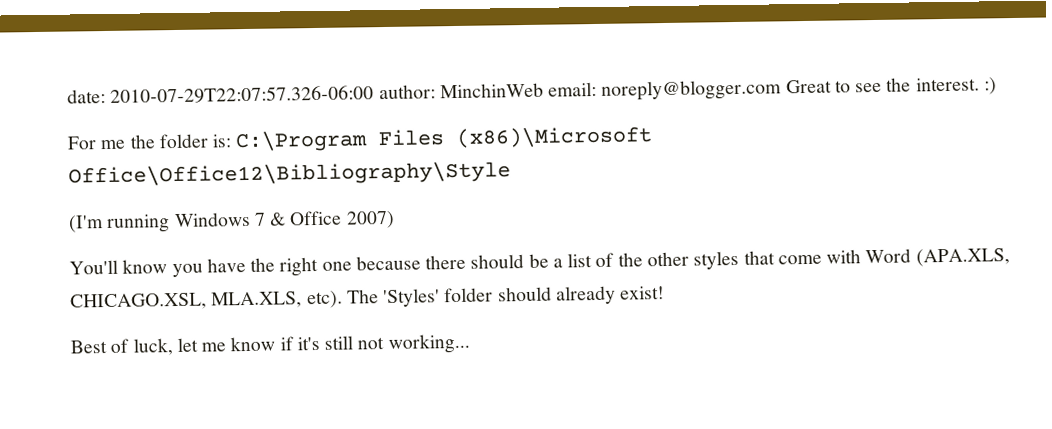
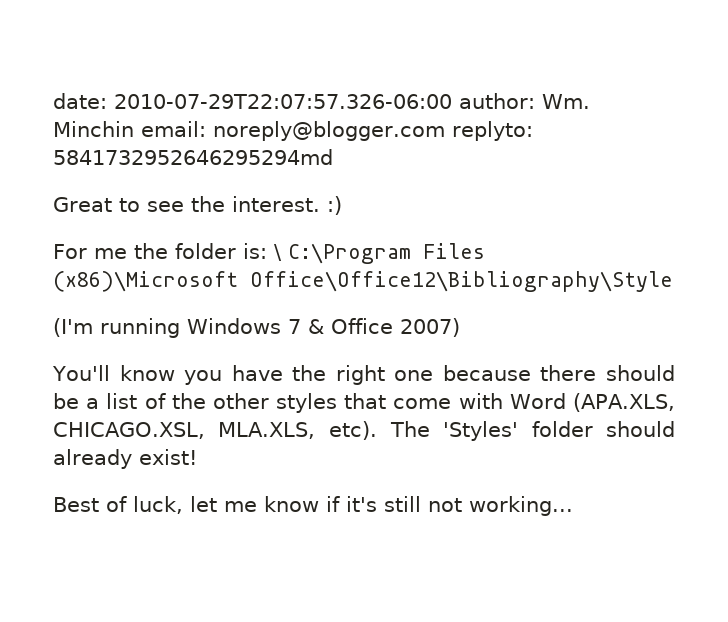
[439,79,783,101] MinchinWeb email: noreply@blogger.com -> [542,94,590,109] [53,121,533,141] [53,149,333,165] Wm. Minchin email: noreply@blogger.com replyto: 5841732952646295294md //
(233, 141) none -> [273,244,282,261] \

